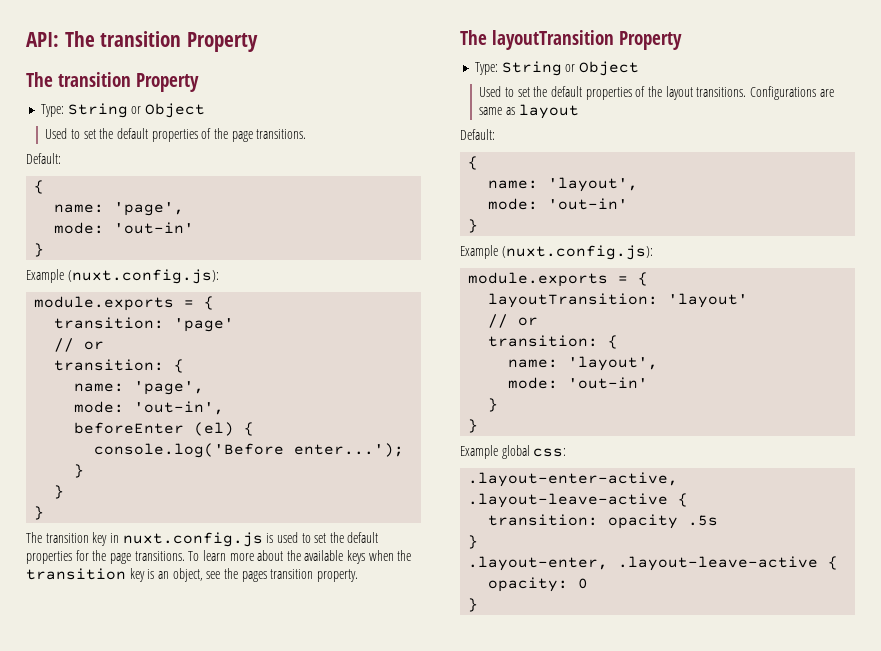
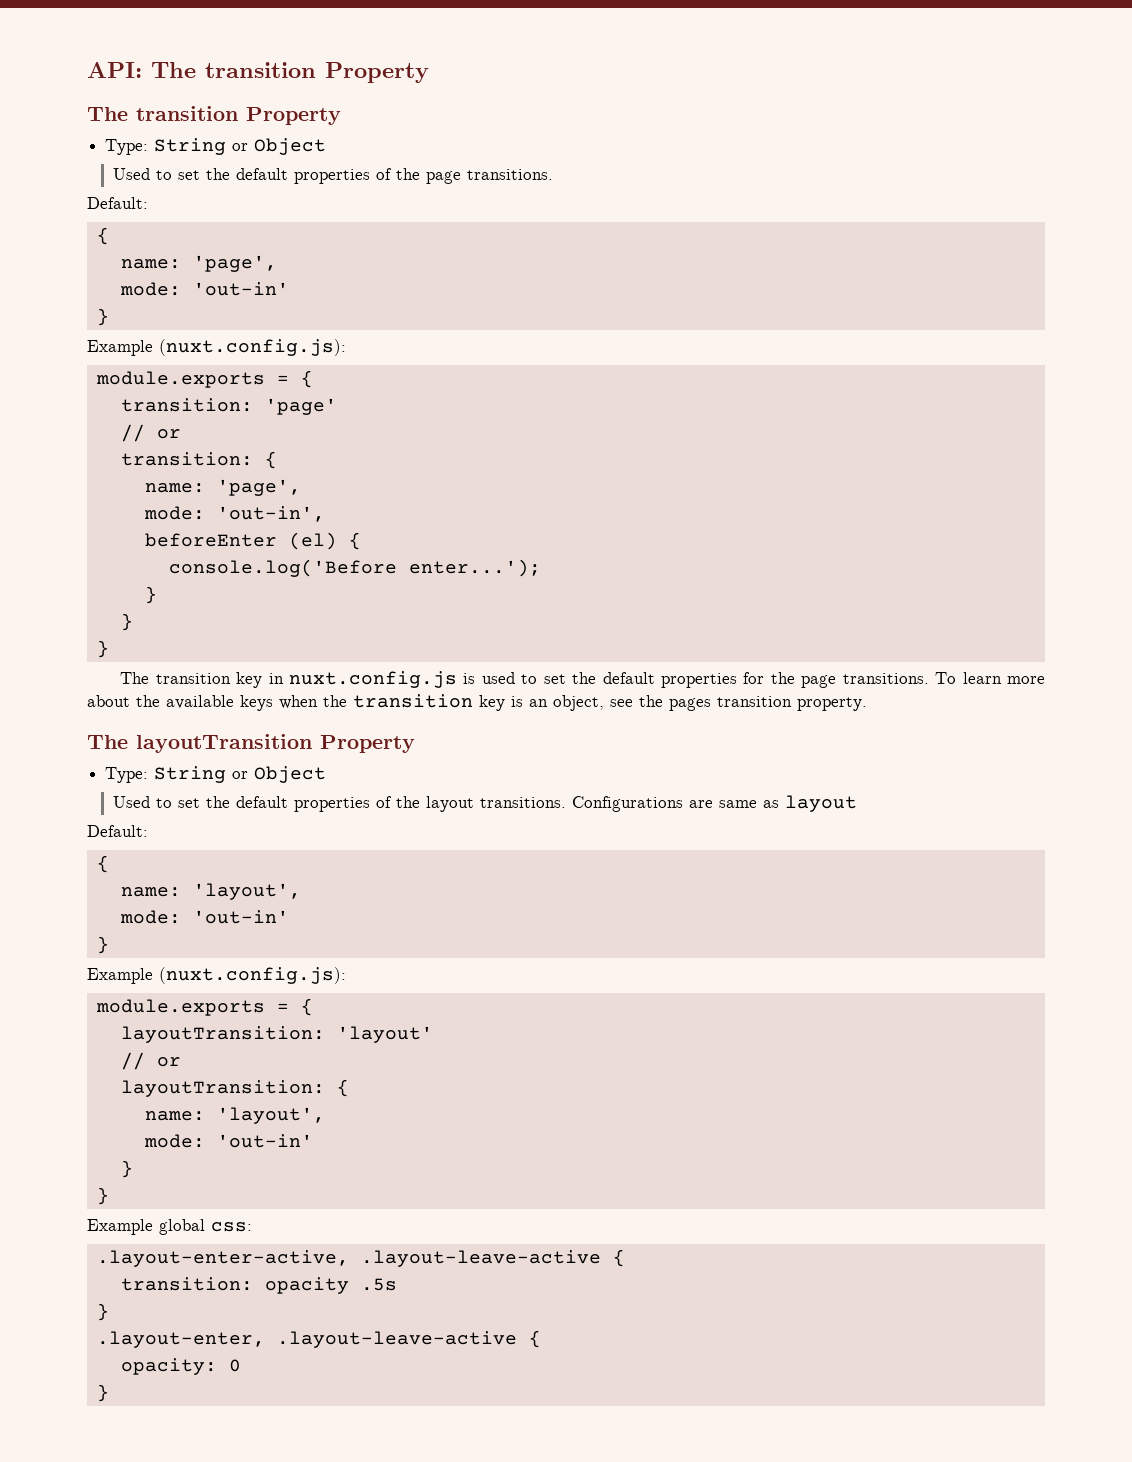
[488,335,599,347] transition: -> [120,1080,325,1097] layoutTransition:

